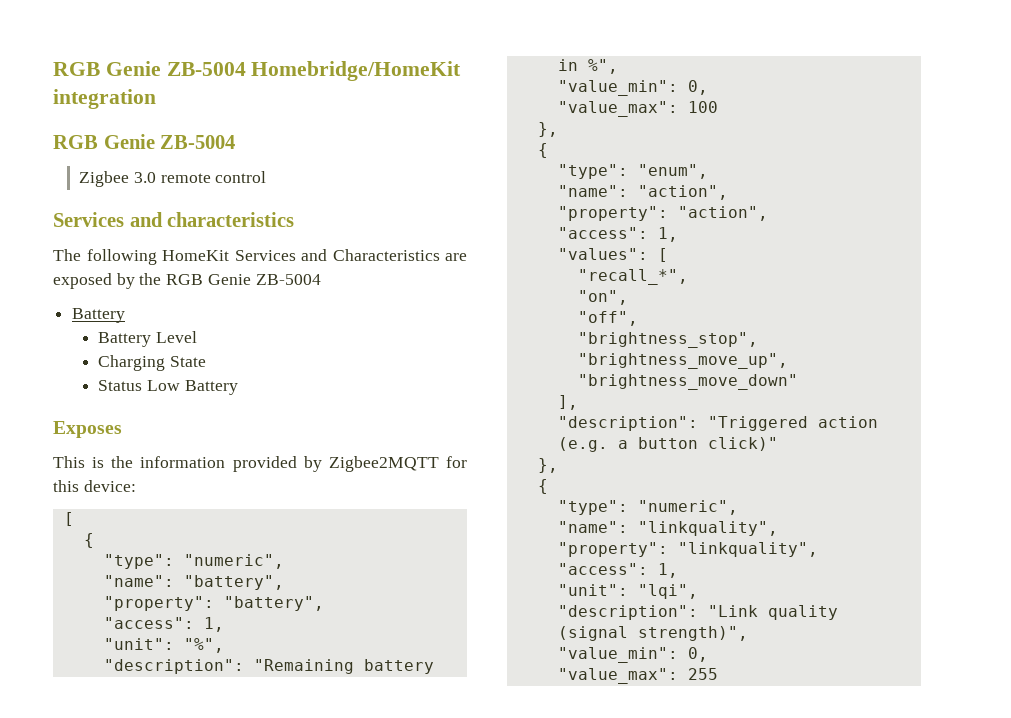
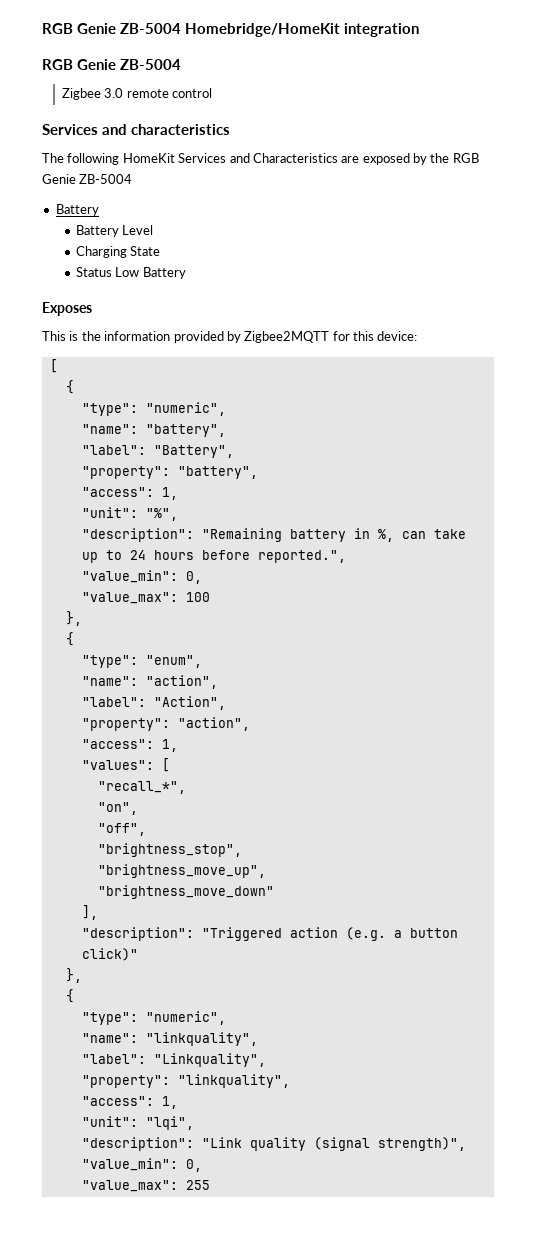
(284, 582) none -> [81,445,234,458] // "label": "Battery",
[587,59,618,74] %", -> [377,529,466,542] [81,550,346,563] %, can take up to 24 hours before reported.",
(728, 192) none -> [81,696,226,710] // "label": "Action",
(778, 528) none -> [81,1053,266,1067] // "label": "Linkquality",

